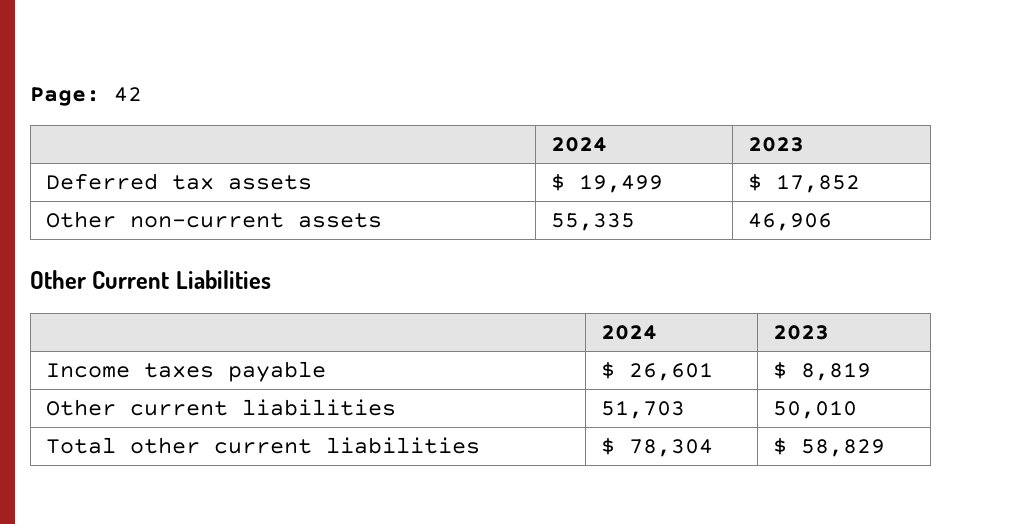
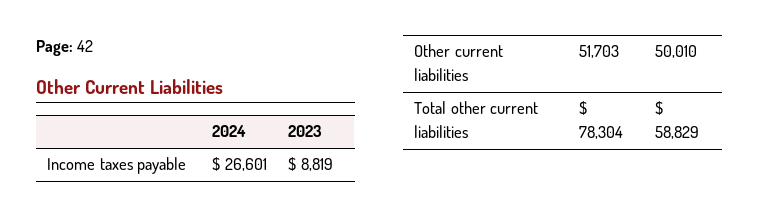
[551,137,608,152] [748,137,805,152] [46,173,313,190] [551,173,664,193] [748,173,861,193] [46,211,383,228] [551,213,636,231] [748,213,833,231] // | 2024 | 2023 // Deferred tax assets | $ 19,499 | $ 17,852 // Other non-current assets | 55,335 | 46,906 -> (94, 46) none

